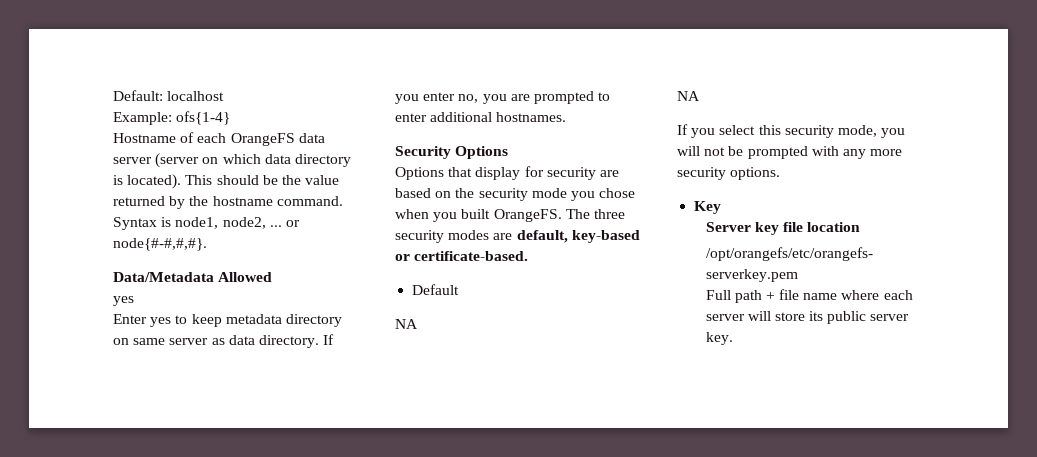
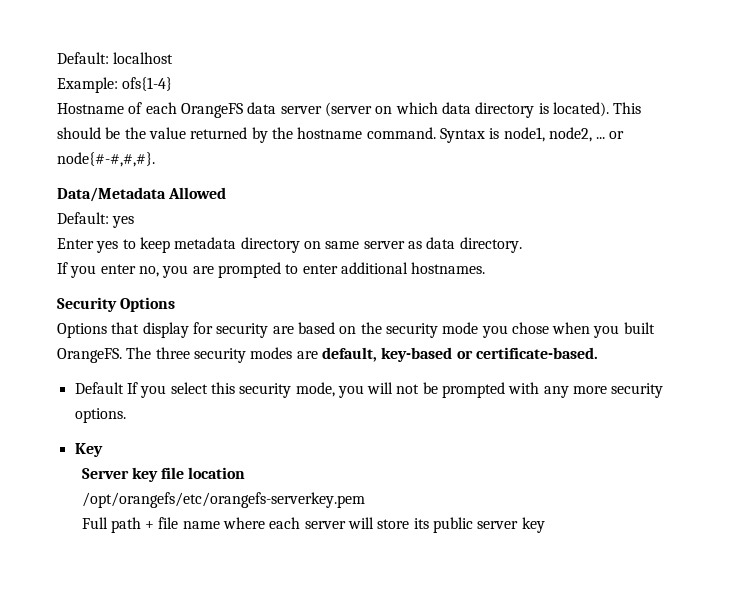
(273, 277) none -> [57,212,109,224] Default:
(319, 341) none -> (522, 245) //
[395,319,418,329] [677,91,700,101] // NA // NA // -> (124, 388) none
[705,332,733,345] key. -> [521,517,545,533] key

